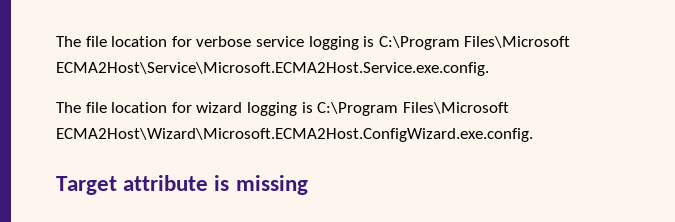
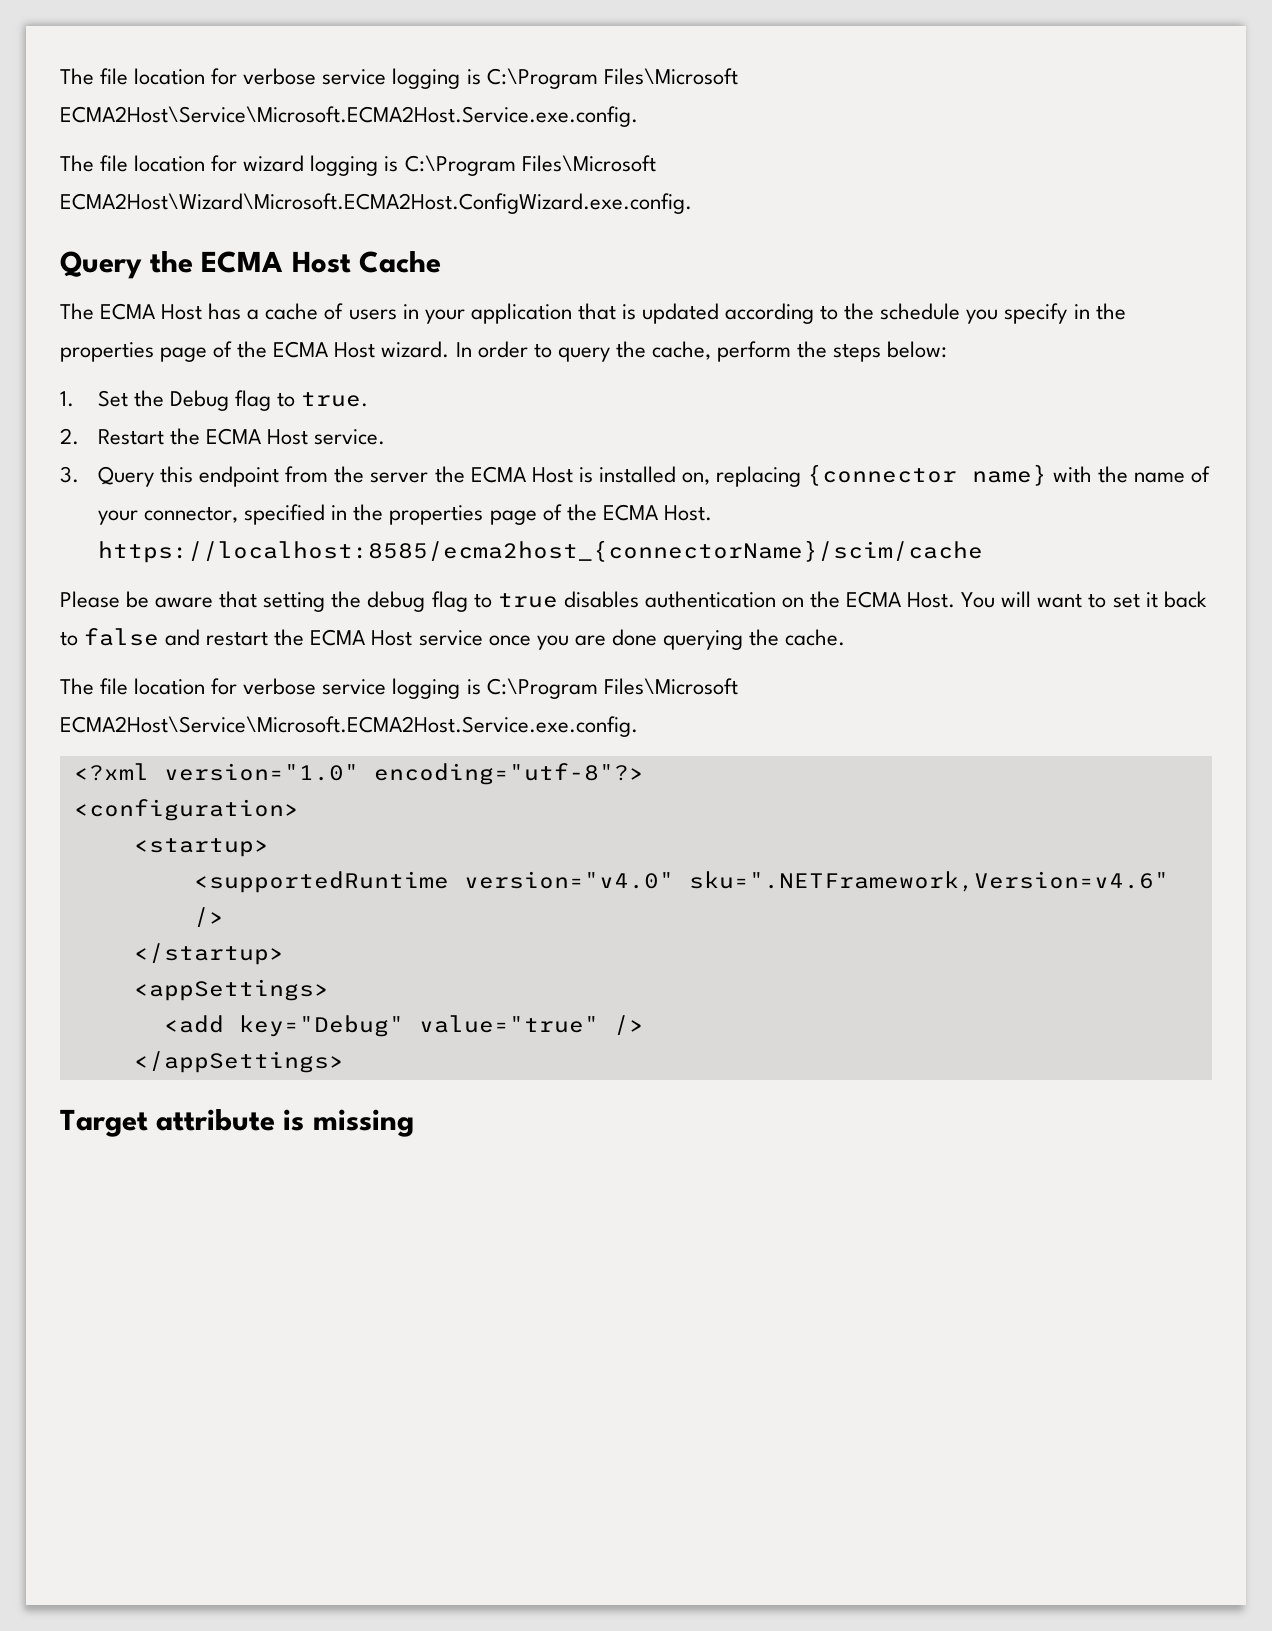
(533, 135) none -> [60,251,441,279] [60,303,1126,324] [60,341,948,362] [60,390,369,411] [60,428,386,445] [60,464,1211,487] [98,504,712,525] [98,540,984,563] [60,591,1207,612] [60,628,846,650] [60,678,738,699] [60,716,638,737] [73,763,644,785] [73,799,299,821] [133,838,269,857] [193,871,1169,893] [193,907,224,927] [133,943,284,965] [133,979,329,1001] [163,1015,644,1037] [133,1051,344,1073] // Query the ECMA Host Cache // The ECMA Host has a cache of users in your application that is updated according to the schedule you specify in the properties page of the ECMA Host wizard. In order to query the cache, perform the steps below: // 1. Set the Debug flag to true. // 2. Restart the ECMA Host service. // 3. Query this endpoint from the server the ECMA Host is installed on, replacing {connector name} with the name of your connector, specified in the properties page of the ECMA Host. https://localhost:8585/ecma2host_{connectorName}/scim/cache // Please be aware that setting the debug flag to true disables authentication on the ECMA Host. You will want to set it back to false and restart the ECMA Host service once you are done querying the cache. // The file location for verbose service logging is C:\Program Files\Microsoft ECMA2Host\Service\Microsoft.ECMA2Host.Service.exe.config. // <?xml version="1.0" encoding="utf-8"?> // <configuration> // <startup> // <supportedRuntime version="v4.0" sku=".NETFramework,Version=v4.6" /> // </startup> // <appSettings> // <add key="Debug" value="true" /> // </appSettings>

